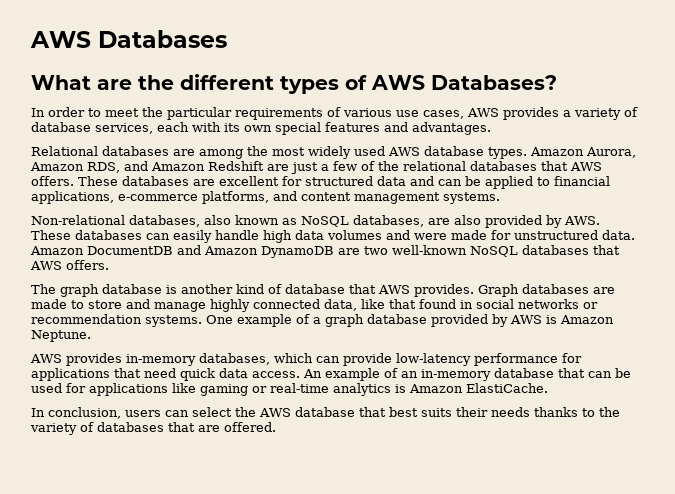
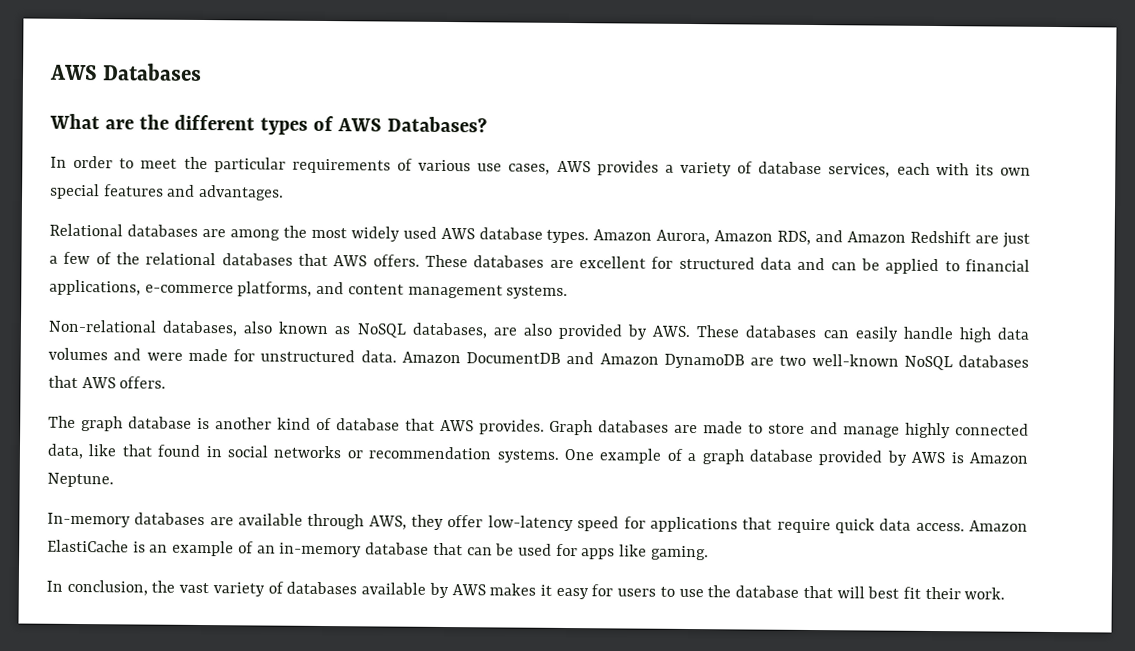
[30,353,558,366] AWS provides in-memory databases, which can provide low-latency performance -> [47,512,620,532] In-memory databases are available through AWS, they offer low-latency speed
[144,368,176,378] need -> [776,518,831,534] require
[303,369,322,378] An -> [969,520,1029,532] [47,539,169,553] Amazon ElastiCache is an
[89,383,548,396] [31,407,620,419] [30,422,276,435] applications like gaming or real-time analytics is Amazon ElastiCache. // In conclusion, users can select the AWS database that best suits their needs thanks to the variety of databases that are offered. -> [581,544,709,561] [46,579,1006,600] apps like gaming. // In conclusion, the vast variety of databases available by AWS makes it easy for users to use the database that will best fit their work.

